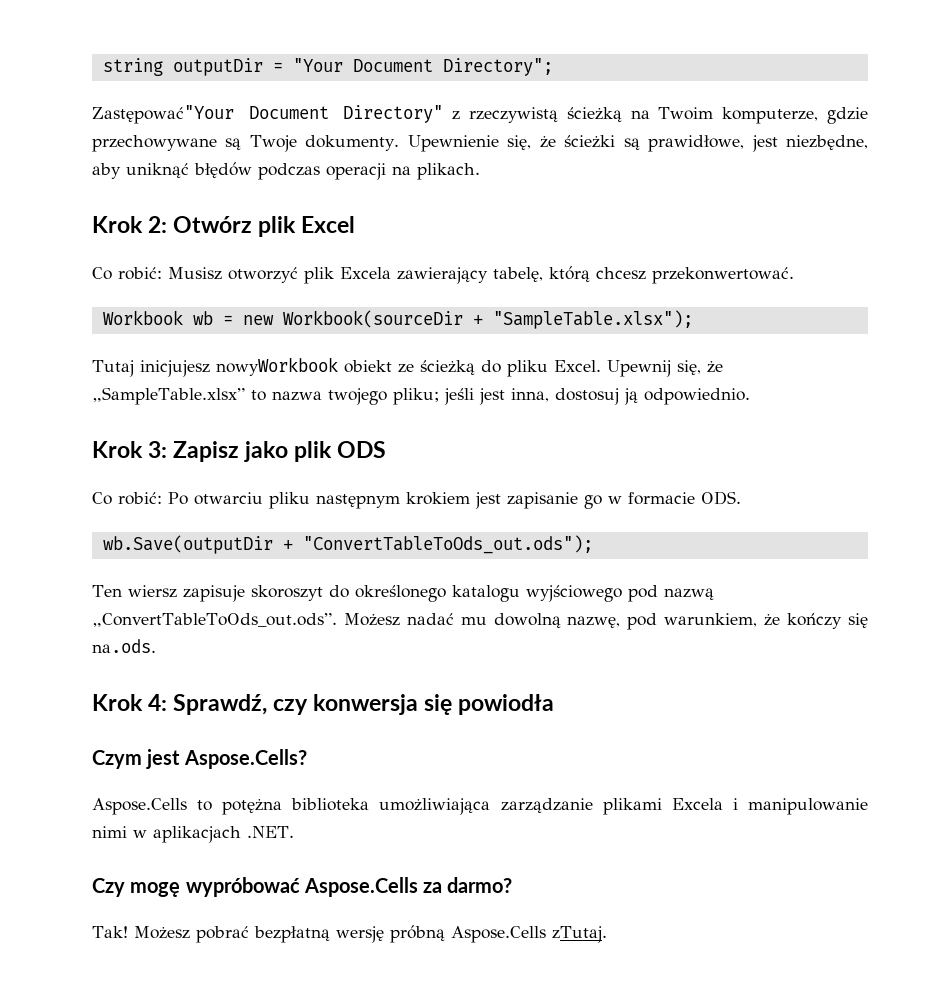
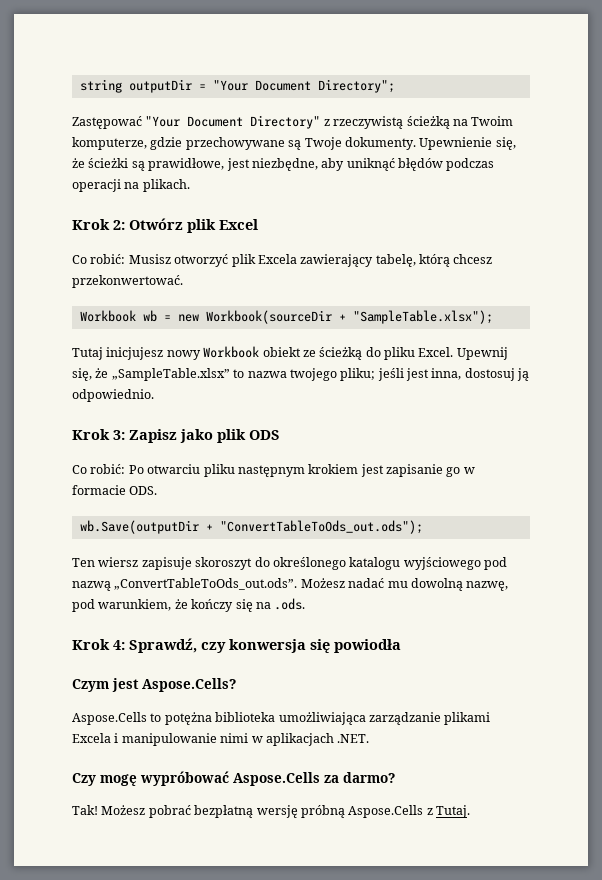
[92,105,234,124] Zastępować"Your -> [72,116,181,129] Zastępować "Your
[215,357,338,376] nowyWorkbook -> [166,346,260,360] nowy Workbook
[92,639,156,653] na.ods. -> [255,598,306,610] na .ods.
[551,926,607,943] zTutaj. -> [426,805,470,818] z Tutaj.

